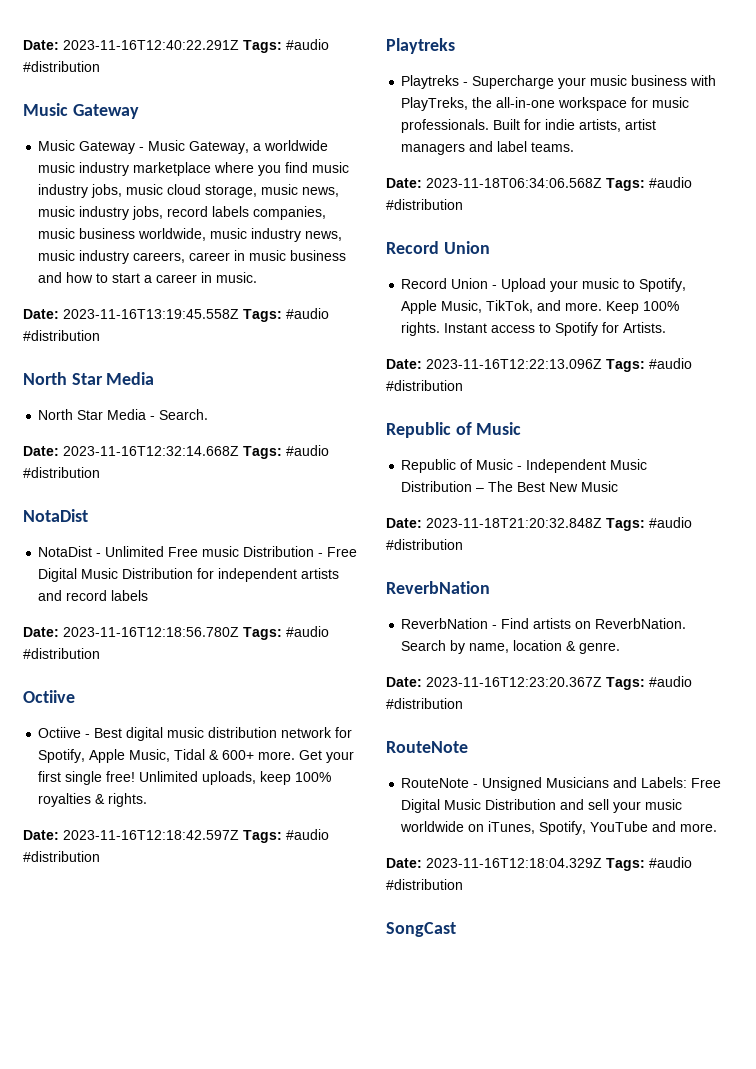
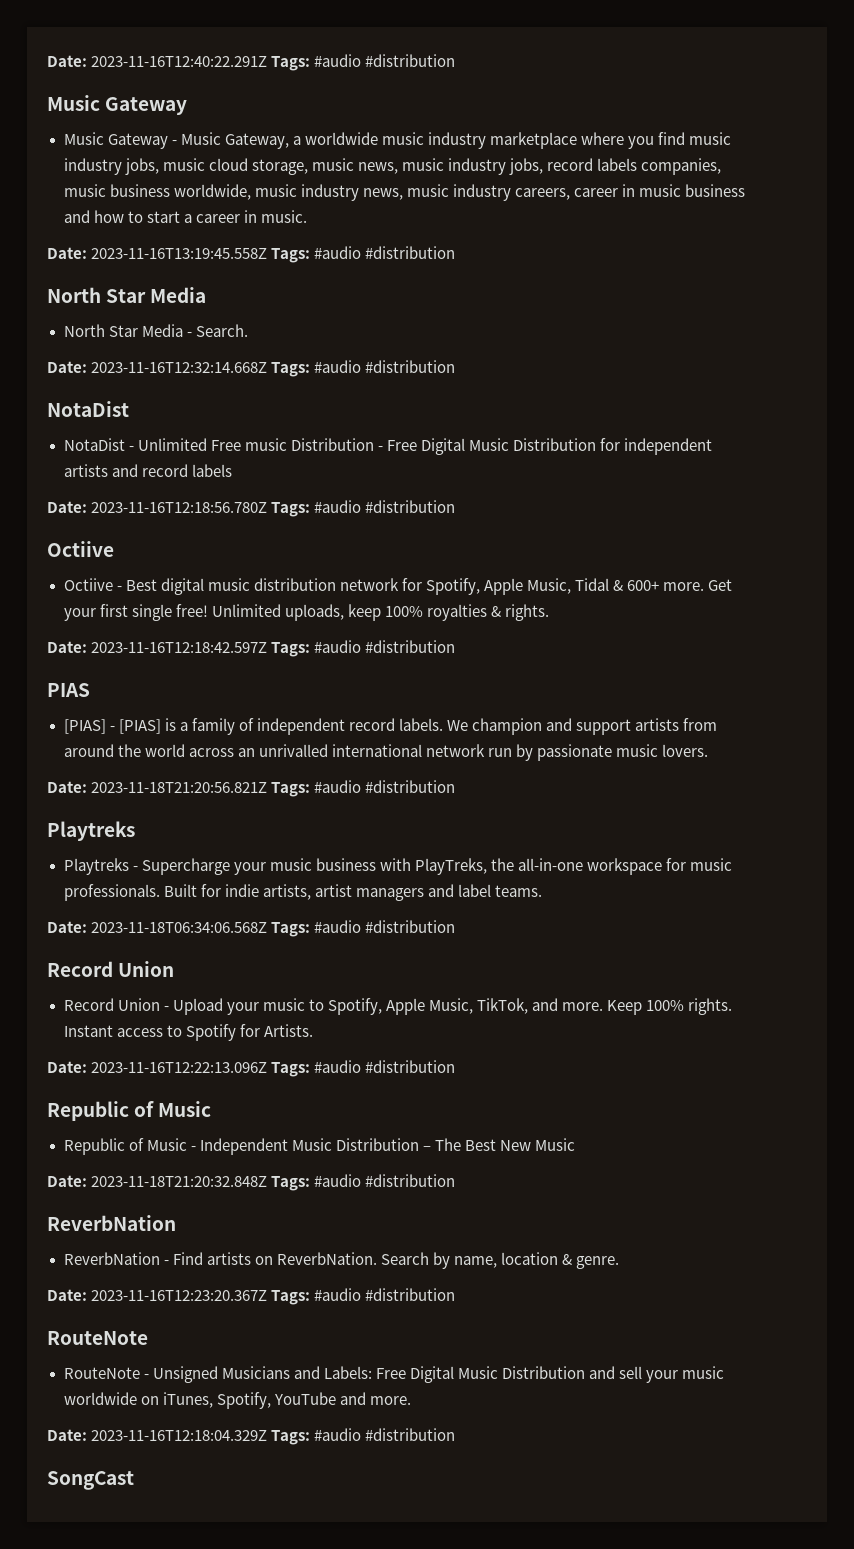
(100, 856) none -> [47,683,90,697] [63,718,718,735] [63,744,709,761] [47,780,456,797] // PIAS // [PIAS] - [PIAS] is a family of independent record labels. We champion and support artists from around the world across an unrivalled international network run by passionate music lovers. // Date: 2023-11-18T21:20:56.821Z Tags: #audio #distribution

